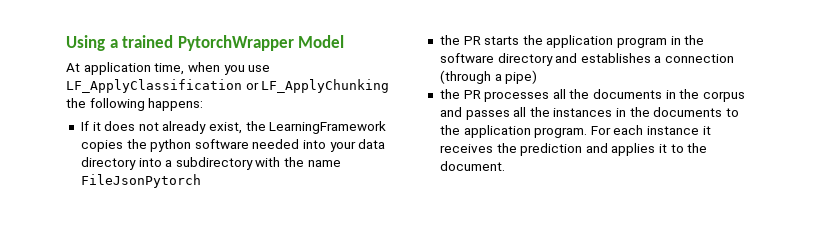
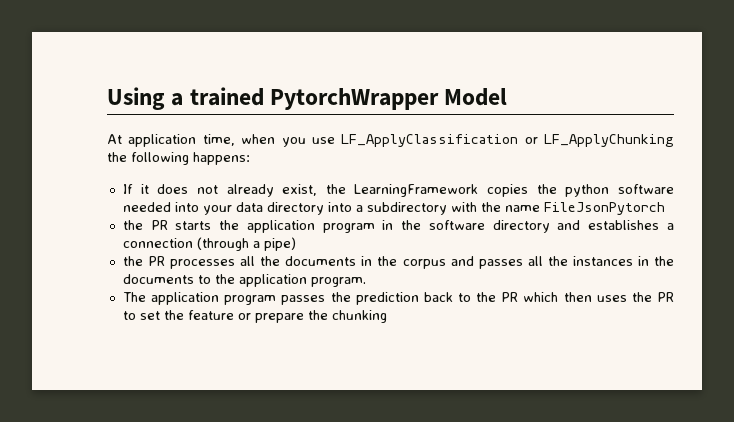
[590,125,711,135] [439,143,708,156] [439,161,505,171] For each instance it receives the prediction and applies it to the document. -> [122,292,674,305] [122,310,387,323] // The application program passes the prediction back to the PR which then uses the PR to set the feature or prepare the chunking

